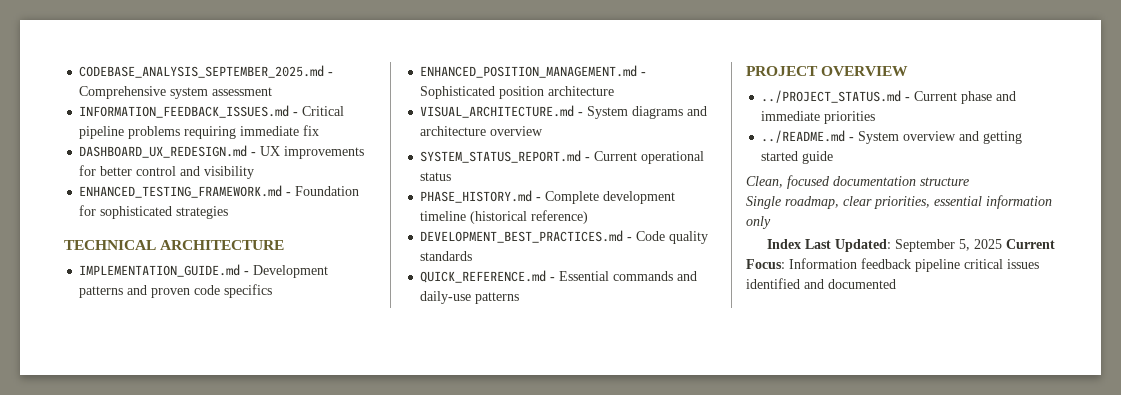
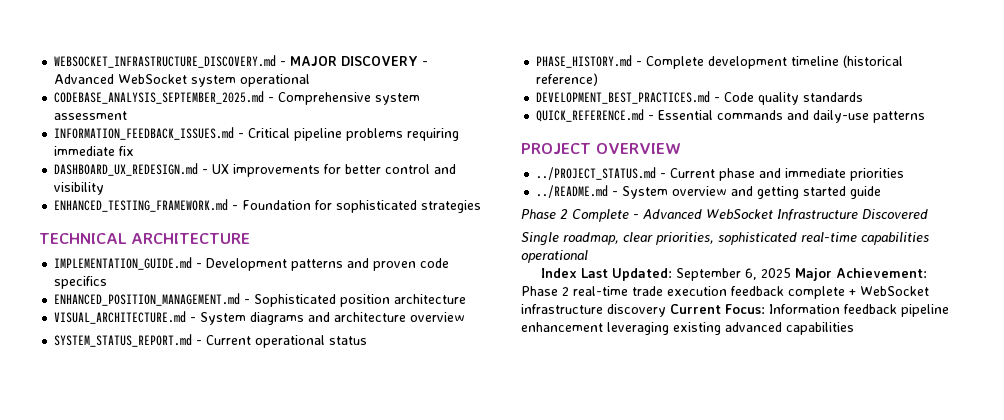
(79, 71) none -> [54,55,429,68] [54,74,311,87] WEBSOCKET_INFRASTRUCTURE_DISCOVERY.md - MAJOR DISCOVERY - Advanced WebSocket system operational //
[746,175,969,189] Clean, focused documentation structure -> [521,209,928,222] Phase 2 Complete - Advanced WebSocket Infrastructure Discovered
[934,195,1052,209] [746,216,771,229] essential information only -> [718,232,929,245] [521,250,588,263] sophisticated real-time capabilities operational
[959,239,1003,251] 5, 2025 -> [745,268,928,281] [521,286,929,299] [521,304,666,317] 6, 2025 Major Achievement: Phase 2 real-time trade execution feedback complete + WebSocket infrastructure discovery
[964,259,1039,269] [746,278,896,289] critical issues identified and documented -> [521,322,854,335] enhancement leveraging existing advanced capabilities

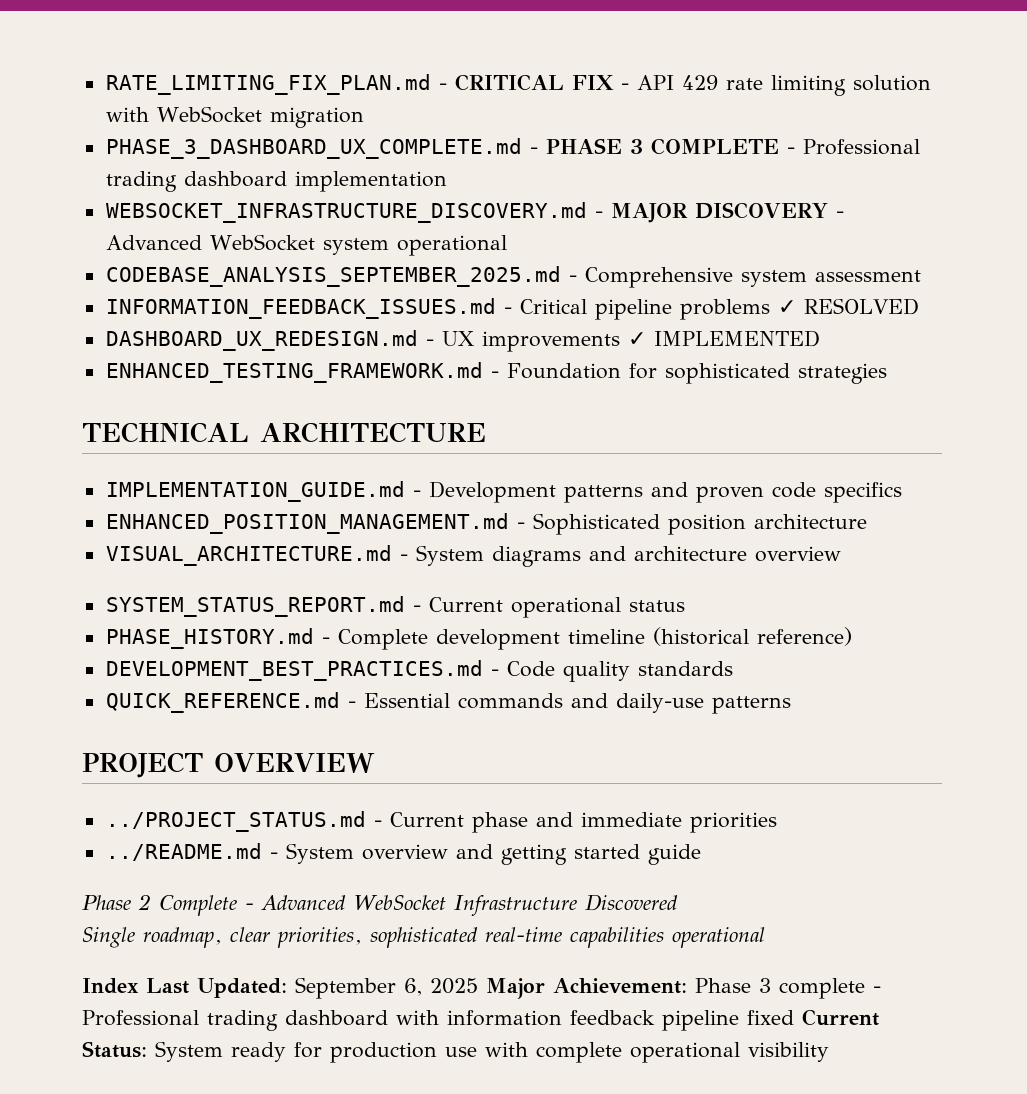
(54, 61) none -> [105,74,931,96] [105,106,364,128] [105,138,920,159] [105,171,447,192] RATE_LIMITING_FIX_PLAN.md - CRITICAL FIX - API 429 rate limiting solution with WebSocket migration // PHASE_3_DASHBOARD_UX_COMPLETE.md - PHASE 3 COMPLETE - Professional trading dashboard implementation //
[407,128,460,141] [54,146,135,156] requiring immediate fix -> [777,298,919,315] ✓ RESOLVED
[324,164,457,174] [54,182,105,195] for better control and visibility -> [627,330,820,347] ✓ IMPLEMENTED
[562,286,929,299] [521,304,949,317] [521,322,854,335] 2 real-time trade execution feedback complete + WebSocket infrastructure discovery Current Focus: Information feedback pipeline enhancement leveraging existing advanced capabilities -> [759,978,881,999] [82,1009,879,1031] [82,1041,829,1063] 3 complete - Professional trading dashboard with information feedback pipeline fixed Current Status: System ready for production use with complete operational visibility

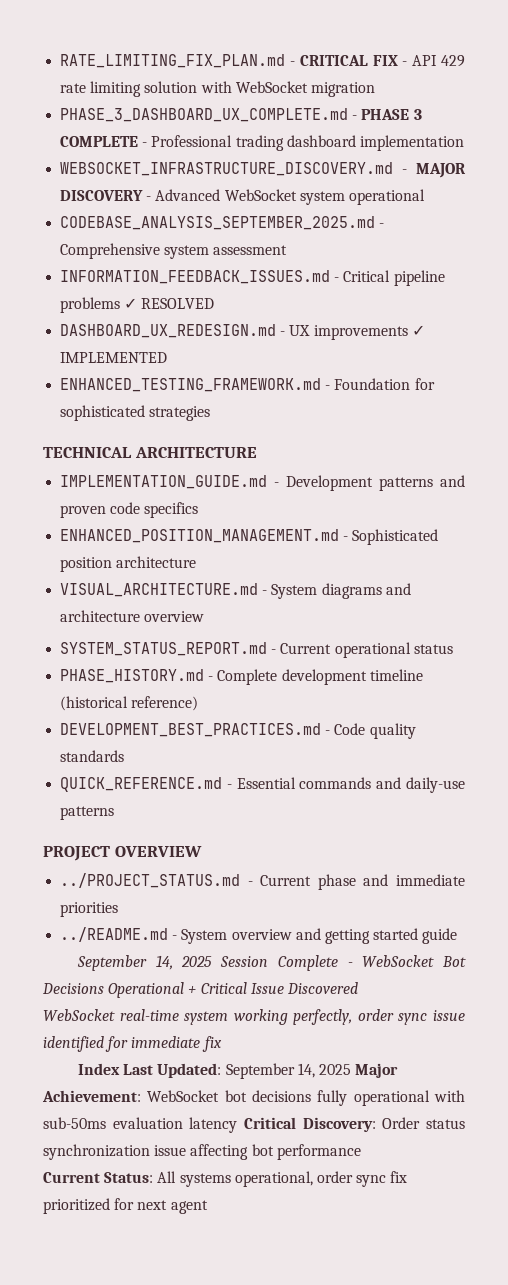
[82,894,678,916] [82,927,765,948] Phase 2 Complete - Advanced WebSocket Infrastructure Discovered // Single roadmap, clear priorities, sophisticated real-time capabilities operational -> [76,955,467,971] [42,982,358,998] [43,1009,465,1025] [43,1036,222,1052] September 14, 2025 Session Complete - WebSocket Bot Decisions Operational + Critical Issue Discovered // WebSocket real-time system working perfectly, order sync issue identified for immediate fix
[404,978,422,996] 6, -> [297,1063,315,1078] 14,
[695,978,881,999] [82,1009,879,1031] [82,1041,829,1063] Phase 3 complete - Professional trading dashboard with information feedback pipeline fixed Current Status: System ready for production use with complete operational visibility -> [147,1090,465,1106] [43,1117,465,1133] [43,1144,361,1160] [43,1171,408,1187] [43,1198,208,1214] WebSocket bot decisions fully operational with sub-50ms evaluation latency Critical Discovery: Order status synchronization issue affecting bot performance // Current Status: All systems operational, order sync fix prioritized for next agent

